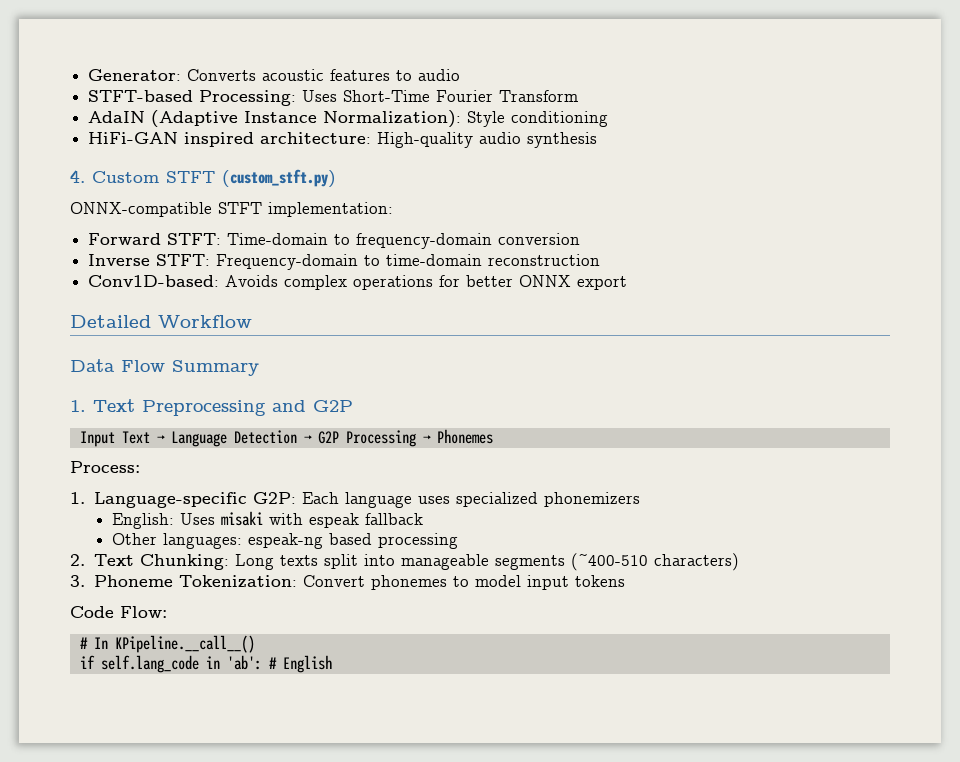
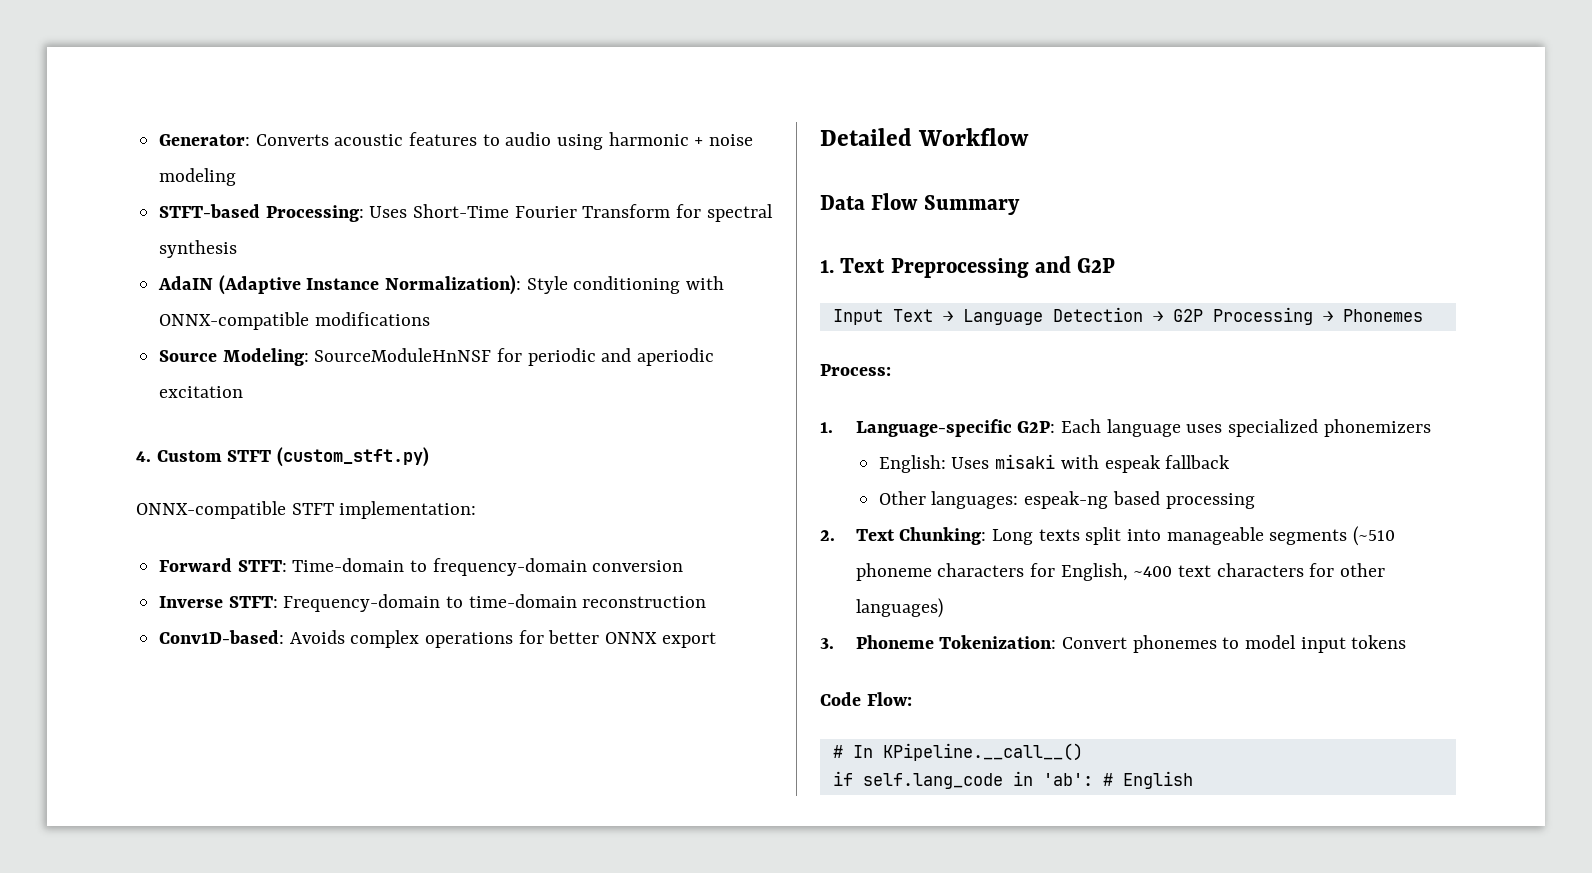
(461, 75) none -> [557,132,754,150] [159,168,237,186] using harmonic + noise modeling
(579, 96) none -> [676,204,773,222] [159,240,238,258] for spectral synthesis
[88,132,598,148] // HiFi-GAN inspired architecture: High-quality audio synthesis -> [686,276,725,290] [159,312,430,330] [159,348,715,366] [159,386,244,398] with ONNX-compatible modifications // Source Modeling: SourceModuleHnNSF for periodic and aperiodic excitation
[571,553,740,571] (~400-510 characters) -> [1353,526,1396,546] [855,563,1386,581] [855,598,943,618] (~510 phoneme characters for English, ~400 text characters for other languages)

